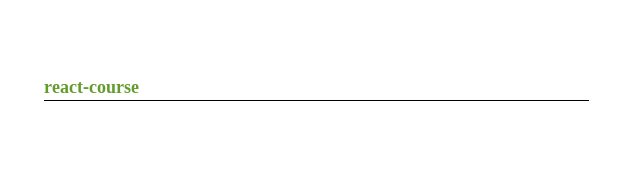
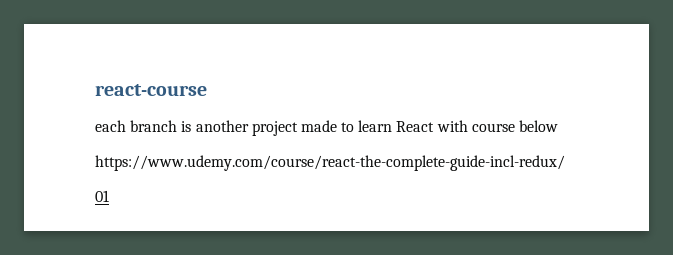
(139, 87) none -> [95,120,559,136] [95,155,565,171] [95,190,109,202] // each branch is another project made to learn React with course below // https://www.udemy.com/course/react-the-complete-guide-incl-redux/ // 01

